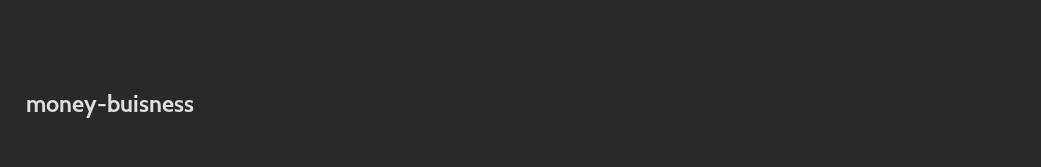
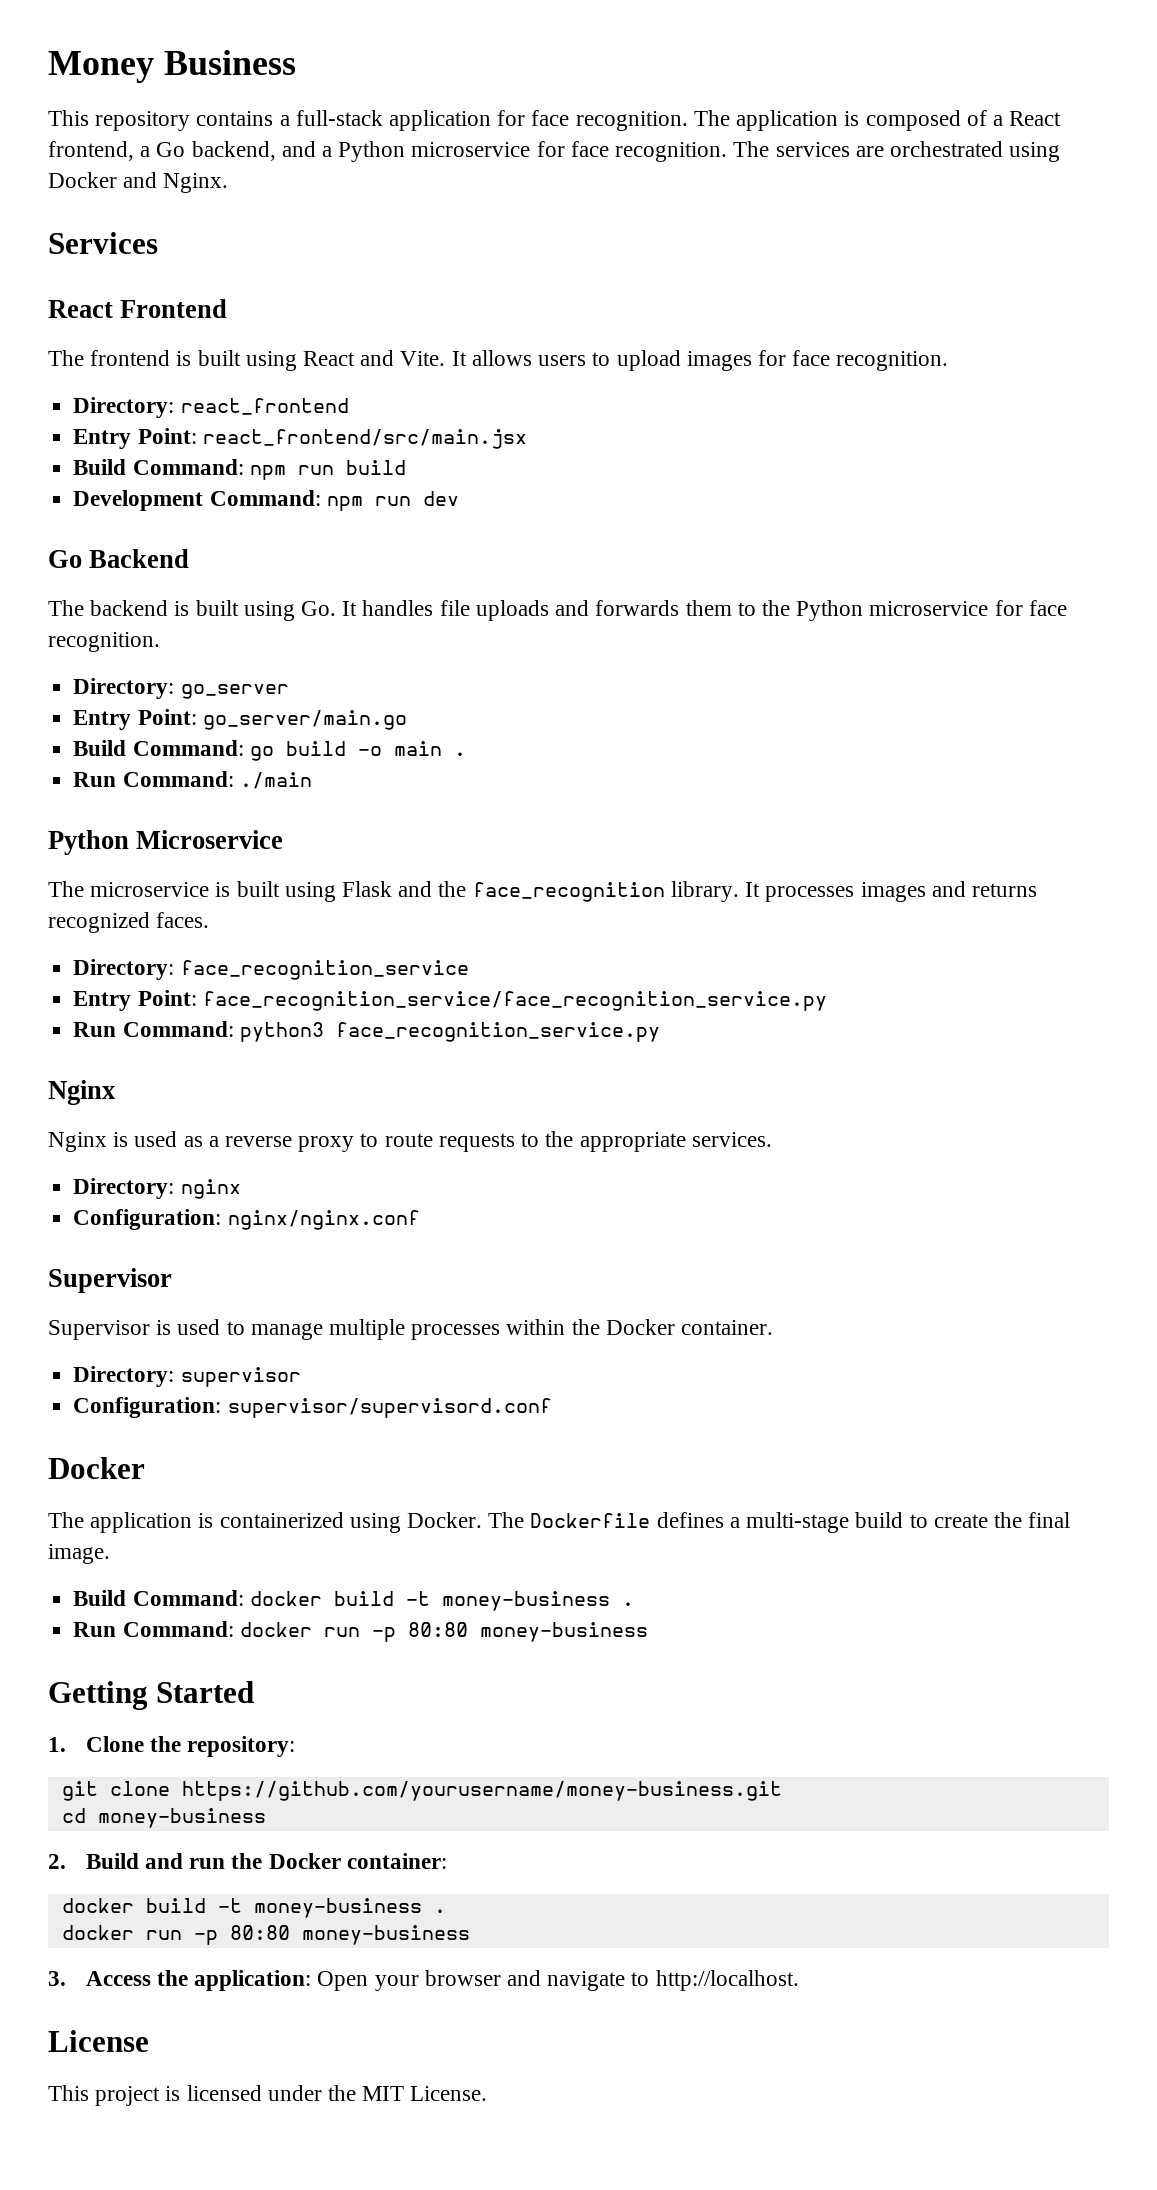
[26,94,194,118] money-buisness -> [48,50,296,83] [48,110,1062,131] [48,141,1061,162] [48,172,229,193] [48,232,158,254] [48,299,228,318] [48,350,949,371] [73,397,349,418] [73,428,527,449] [73,459,406,480] [73,490,459,511] [48,549,190,568] [48,600,1067,621] [48,632,160,652] [73,678,289,699] [73,709,407,730] [73,740,466,761] [73,771,312,789] [48,830,284,855] [48,881,1037,902] [48,912,210,933] [73,959,469,980] [73,990,827,1011] [73,1021,660,1042] [48,1080,116,1105] [48,1131,772,1152] [73,1178,241,1199] [73,1209,420,1230] [48,1268,172,1293] [48,1319,774,1340] [73,1366,301,1387] [73,1397,552,1418] [48,1457,145,1479] [48,1512,1071,1533] [48,1544,110,1564] [73,1590,634,1611] [73,1621,648,1642] [48,1681,255,1710] [48,1736,296,1757] [61,1781,782,1801] [61,1808,266,1828] [48,1853,447,1869] [61,1898,446,1918] [61,1925,470,1945] [48,1970,799,1991] [48,2030,149,2052] [48,2085,488,2106] Money Business // This repository contains a full-stack application for face recognition. The application is composed of a React frontend, a Go backend, and a Python microservice for face recognition. The services are orchestrated using Docker and Nginx. // Services // React Frontend // The frontend is built using React and Vite. It allows users to upload images for face recognition. // Directory: react_frontend // Entry Point: react_frontend/src/main.jsx // Build Command: npm run build // Development Command: npm run dev // Go Backend // The backend is built using Go. It handles file uploads and forwards them to the Python microservice for face recognition. // Directory: go_server // Entry Point: go_server/main.go // Build Command: go build -o main . // Run Command: ./main // Python Microservice // The microservice is built using Flask and the face_recognition library. It processes images and returns recognized faces. // Directory: face_recognition_service // Entry Point: face_recognition_service/face_recognition_service.py // Run Command: python3 face_recognition_service.py // Nginx // Nginx is used as a reverse proxy to route requests to the appropriate services. // Directory: nginx // Configuration: nginx/nginx.conf // Supervisor // Supervisor is used to manage multiple processes within the Docker container. // Directory: supervisor // Configuration: supervisor/supervisord.conf // Docker // The application is containerized using Docker. The Dockerfile defines a multi-stage build to create the final image. // Build Command: docker build -t money-business . // Run Command: docker run -p 80:80 money-business // Getting Started // 1. Clone the repository: // git clone https://github.com/yourusername/money-business.git // cd money-business // 2. Build and run the Docker container: // docker build -t money-business . // docker run -p 80:80 money-business // 3. Access the application: Open your browser and navigate to http://localhost. // License // This project is licensed under the MIT License.

